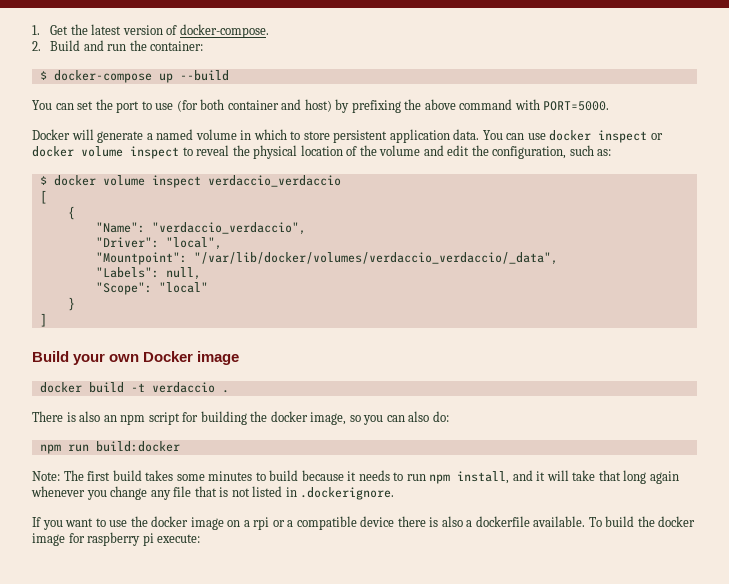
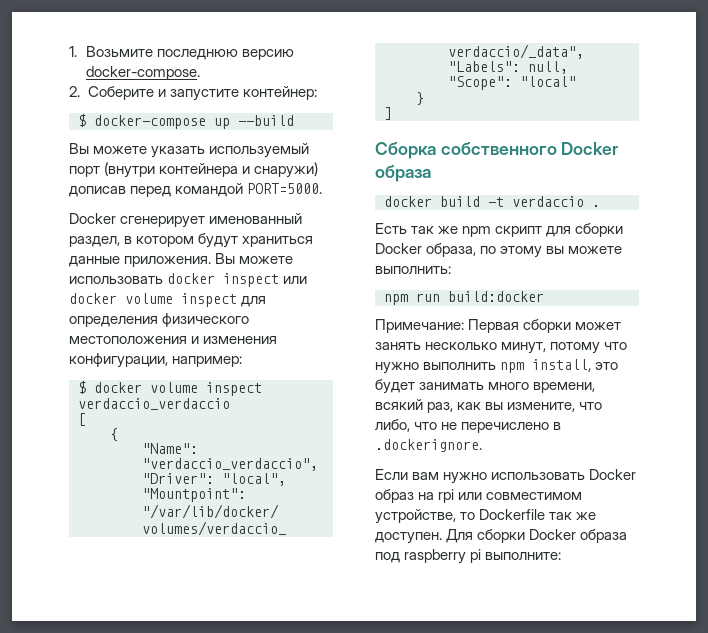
[50,24,269,38] [32,40,204,51] [39,70,229,83] [32,99,610,113] [32,129,546,143] Get the latest version of docker-compose. // 2. Build and run the container: // $ docker-compose up --build // You can set the port to use (for both container and host) by prefixing the above command with PORT=5000. // Docker will generate a named volume in which to store persistent application data. You can use -> [85,46,294,60] [85,66,200,80] [69,86,317,101] [78,114,294,129] [69,143,310,158] [69,162,319,178] [69,183,323,197] [69,213,303,228] [69,233,314,248] [69,253,294,267] [69,276,163,284] Возьмите последнюю версию docker-compose. // 2. Соберите и запустите контейнер: // $ docker-compose up --build // Вы можете указать используемый порт (внутри контейнера и снаружи) дописав перед командой PORT=5000. // Docker сгенерирует именованный раздел, в котором будут храниться данные приложения. Вы можете использовать
[650,133,663,140] [32,145,612,159] or docker volume inspect to reveal the physical location of the volume and edit the configuration, such as: -> [283,276,308,284] [69,293,267,307] [69,313,250,327] [69,336,278,344] [69,353,243,368] или docker volume inspect для определения физического местоположения и изменения конфигурации, например:
[32,351,240,365] Build your own Docker image -> [375,142,619,159] [375,165,431,182] Сборка собственного Docker образа
[32,411,449,425] [39,441,180,454] [32,470,679,484] [31,486,395,500] [32,516,696,530] [32,533,85,546] There is also an npm script for building the docker image, so you can also do: // npm run build:docker // Note: The first build takes some minutes to build because it needs to run npm install, and it will take that long again whenever you change any file that is not listed in .dockerignore. // If you want to use the docker image on a rpi or a compatible device there is also a dockerfile available. To build the docker image for -> [375,223,624,237] [375,243,623,258] [375,266,451,274] [384,291,544,305] [375,319,622,333] [375,342,628,354] [375,359,619,374] [375,379,596,394] [375,399,603,413] [375,419,562,433] [375,439,482,452] [375,469,637,484] [375,489,583,503] [375,509,597,524] [375,529,628,544] [375,552,400,563] Есть так же npm скрипт для сборки Docker образа, по этому вы можете выполнить: // npm run build:docker // Примечание: Первая сборки может занять несколько минут, потому что нужно выполнить npm install, это будет занимать много времени, всякий раз, как вы измените, что либо, что не перечислено в .dockerignore. // Если вам нужно использовать Docker образ на rpi или совместимом устройстве, то Dockerfile так же доступен. Для сборки Docker образа под
[157,534,201,543] execute: -> [485,552,562,560] выполните:

